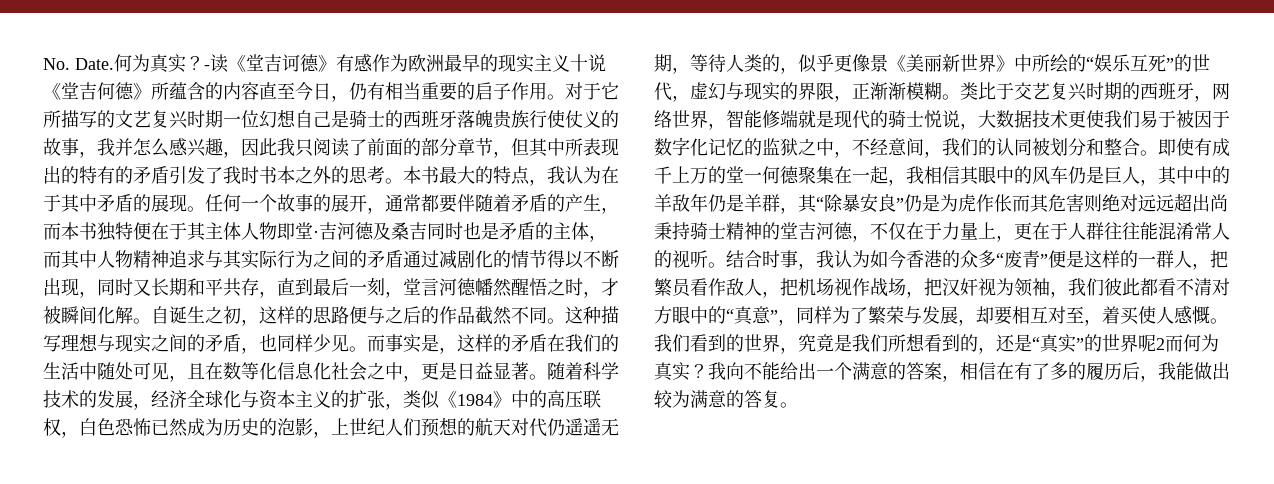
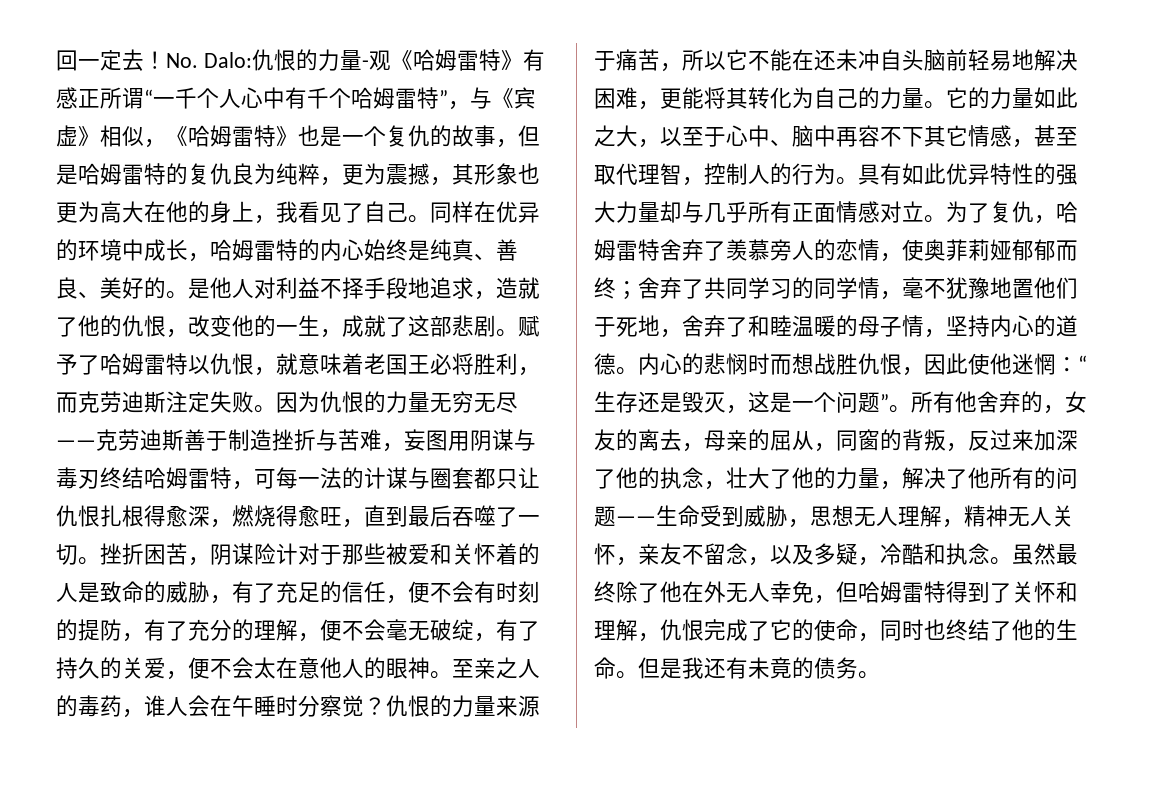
[43,54,606,73] [43,82,619,102] [43,109,619,129] [43,138,619,158] [43,166,619,186] [43,194,619,214] [43,222,607,242] [43,250,619,269] [43,277,619,298] [43,306,619,326] [43,333,619,354] [43,362,619,382] [43,390,601,410] [43,417,619,438] [654,54,1210,74] [654,82,1230,102] [654,110,1230,130] [654,137,1230,158] [654,166,1230,186] [654,193,1228,214] [654,222,1230,242] [654,250,1228,270] [654,278,1230,298] [654,306,1228,326] [654,333,1219,354] [654,362,1230,382] [654,390,780,408] No. Date.何为真实？-读《堂吉诃德》有感作为欧洲最早的现实主义十说《堂吉何德》所蕴含的内容直至今日，仍有相当重要的启子作用。对于它所描写的文艺复兴时期一位幻想自己是骑士的西班牙落魄贵族行使仗义的故事，我并怎么感兴趣，因此我只阅读了前面的部分章节，但其中所表现出的特有的矛盾引发了我时书本之外的思考。本书最大的特点，我认为在于其中矛盾的展现。任何一个故事的展开，通常都要伴随着矛盾的产生，而本书独特便在于其主体人物即堂·吉河德及桑吉同时也是矛盾的主体，而其中人物精神追求与其实际行为之间的矛盾通过减剧化的情节得以不断出现，同时又长期和平共存，直到最后一刻，堂言河德幡然醒悟之时，才被瞬间化解。自诞生之初，这样的思路便与之后的作品截然不同。这种描写理想与现实之间的矛盾，也同样少见。而事实是，这样的矛盾在我们的生活中随处可见，且在数等化信息化社会之中，更是日益显著。随着科学技术的发展，经济全球化与资本主义的扩张，类似《1984》中的高压联权，白色恐怖已然成为历史的泡影，上世纪人们预想的航天对代仍遥遥无期，等待人类的，似乎更像景《美丽新世界》中所绘的“娱乐互死”的世代，虚幻与现实的界限，正渐渐模糊。类比于交艺复兴时期的西班牙，网络世界，智能修端就是现代的骑士悦说，大数据技术更使我们易于被因于数字化记忆的监狱之中，不经意间，我们的认同被划分和整合。即使有成千上万的堂一何德聚集在一起，我相信其眼中的风车仍是巨人，其中中的羊敌年仍是羊群，其“除暴安良”仍是为虎作伥而其危害则绝对远远超出尚秉持骑士精神的堂吉河德，不仅在于力量上，更在于人群往往能混淆常人的视听。结合时事，我认为如今香港的众多“废青”便是这样的一群人，把繁员看作敌人，把机场视作战场，把汉奸视为领袖，我们彼此都看不清对方眼中的“真意”，同样为了繁荣与发展，却要相互对至，着买使人感慨。我们看到的世界，究竟是我们所想看到的，还是“真实”的世界呢2而何为真实？我向不能给出一个满意的答案，相信在有了多的履历后，我能做出较为满意的答复 -> [56,49,545,71] [56,87,536,110] [56,125,540,148] [56,163,540,186] [56,201,540,224] [56,239,518,262] [56,277,540,300] [56,315,540,338] [56,353,540,376] [56,391,518,413] [56,429,536,452] [56,467,540,490] [56,505,540,528] [56,543,540,566] [56,581,540,604] [56,619,540,642] [56,657,540,680] [56,695,540,718] [594,49,1078,72] [594,87,1078,110] [594,125,1078,148] [594,163,1078,186] [594,201,1078,224] [594,239,1078,262] [594,277,1078,300] [594,315,1078,338] [594,353,1087,376] [594,391,1087,414] [594,429,1078,452] [594,467,1078,490] [594,505,1074,528] [594,543,1078,566] [594,581,1078,604] [594,619,1078,642] [594,657,858,679] 回一定去！No. Dalo:仇恨的力量-观《哈姆雷特》有感正所谓“一千个人心中有千个哈姆雷特”，与《宾虚》相似，《哈姆雷特》也是一个复仇的故事，但是哈姆雷特的复仇良为纯粹，更为震撼，其形象也更为高大在他的身上，我看见了自己。同样在优异的环境中成长，哈姆雷特的内心始终是纯真、善良、美好的。是他人对利益不择手段地追求，造就了他的仇恨，改变他的一生，成就了这部悲剧。赋予了哈姆雷特以仇恨，就意味着老国王必将胜利，而克劳迪斯注定失败。因为仇恨的力量无穷无尽——克劳迪斯善于制造挫折与苦难，妄图用阴谋与毒刃终结哈姆雷特，可每一法的计谋与圈套都只让仇恨扎根得愈深，燃烧得愈旺，直到最后吞噬了一切。挫折困苦，阴谋险计对于那些被爱和关怀着的人是致命的威胁，有了充足的信任，便不会有时刻的提防，有了充分的理解，便不会毫无破绽，有了持久的关爱，便不会太在意他人的眼神。至亲之人的毒药，谁人会在午睡时分察觉？仇恨的力量来源于痛苦，所以它不能在还未冲自头脑前轻易地解决困难，更能将其转化为自己的力量。它的力量如此之大，以至于心中、脑中再容不下其它情感，甚至取代理智，控制人的行为。具有如此优异特性的强大力量却与几乎所有正面情感对立。为了复仇，哈姆雷特舍弃了羡慕旁人的恋情，使奥菲莉娅郁郁而终；舍弃了共同学习的同学情，毫不犹豫地置他们于死地，舍弃了和睦温暖的母子情，坚持内心的道德。内心的悲悯时而想战胜仇恨，因此使他迷惘：“生存还是毁灭，这是一个问题”。所有他舍弃的，女友的离去，母亲的屈从，同窗的背叛，反过来加深了他的执念，壮大了他的力量，解决了他所有的问题——生命受到威胁，思想无人理解，精神无人关怀，亲友不留念，以及多疑，冷酷和执念。虽然最终除了他在外无人幸免，但哈姆雷特得到了关怀和理解，仇恨完成了它的使命，同时也终结了他的生命。但是我还有未竟的债务

